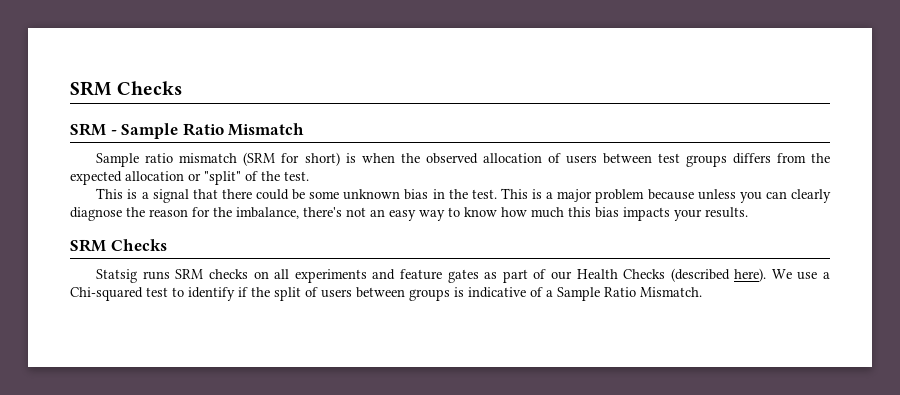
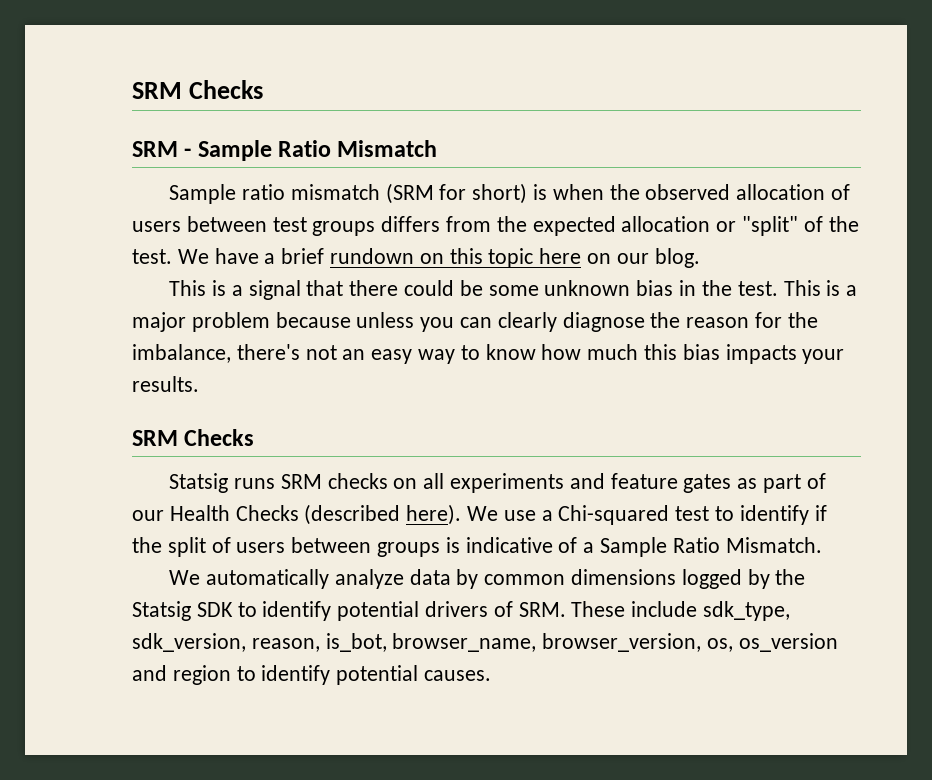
(309, 176) none -> [177,248,700,268] We have a brief rundown on this topic here on our blog.
(702, 292) none -> [169,569,806,589] [132,601,791,621] [132,633,838,652] [132,665,492,685] // We automatically analyze data by common dimensions logged by the Statsig SDK to identify potential drivers of SRM. These include sdk_type, sdk_version, reason, is_bot, browser_name, browser_version, os, os_version and region to identify potential causes.

